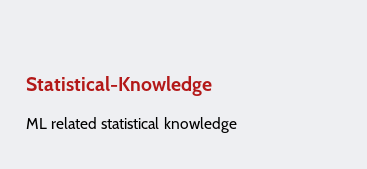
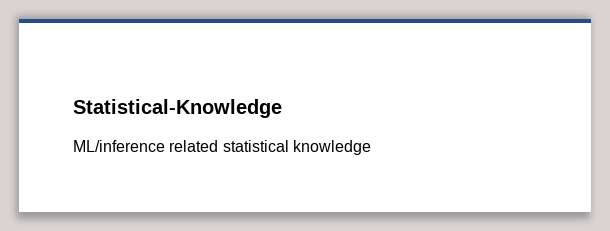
[26,118,47,129] ML -> [73,140,165,152] ML/inference

